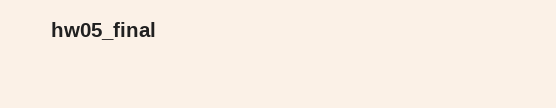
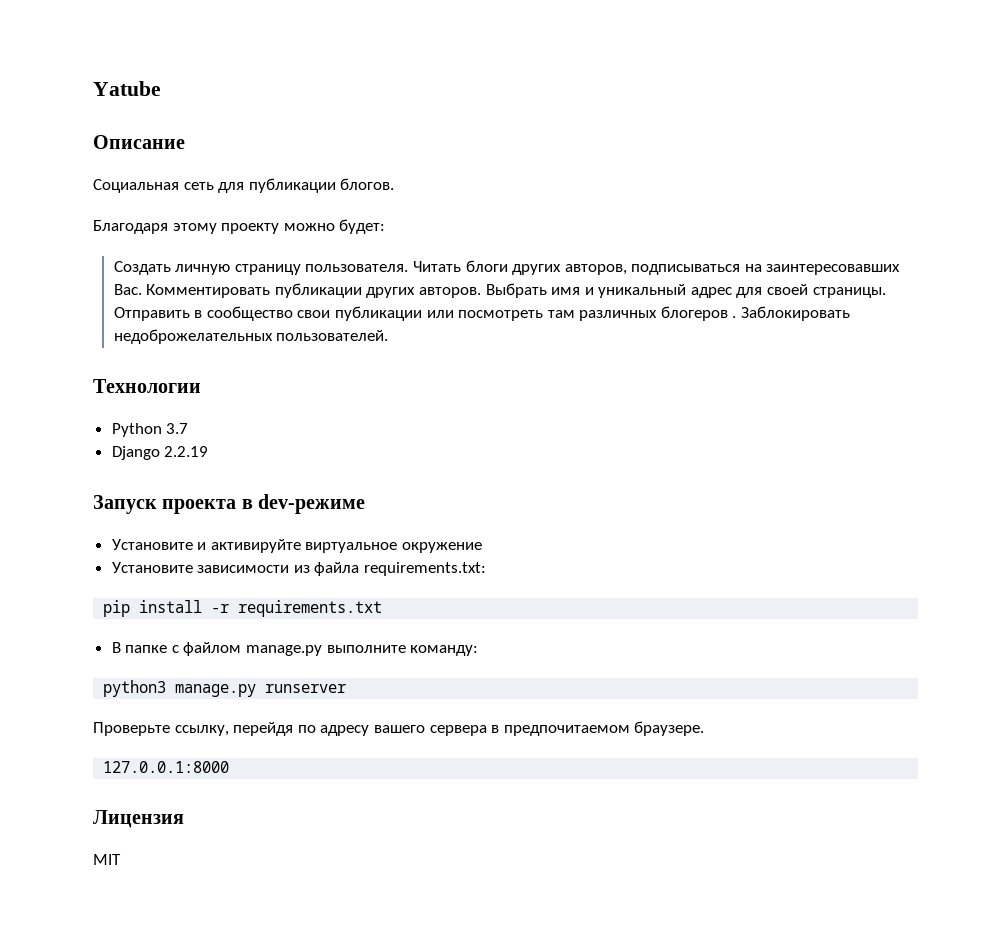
[51,22,156,40] hw05_final -> [93,81,161,96] [93,135,185,149] [93,178,395,193] [93,219,386,234] [113,260,901,275] [113,283,886,298] [113,306,851,321] [113,329,389,344] [93,379,201,393] [111,423,189,437] [111,446,209,460] [93,494,366,514] [111,539,483,553] [111,562,487,576] [103,600,383,617] [111,642,479,656] [103,680,347,697] [93,721,705,736] [103,761,230,773] [93,810,184,828] [93,854,121,865] Yatube // Описание // Социальная сеть для публикации блогов. // Благодаря этому проекту можно будет: // Создать личную страницу пользователя. Читать блоги других авторов, подписываться на заинтересовавших Вас. Комментировать публикации других авторов. Выбрать имя и уникальный адрес для своей страницы. Отправить в сообщество свои публикации или посмотреть там различных блогеров . Заблокировать недоброжелательных пользователей. // Технологии // Python 3.7 // Django 2.2.19 // Запуск проекта в dev-режиме // Установите и активируйте виртуальное окружение // Установите зависимости из файла requirements.txt: // pip install -r requirements.txt // В папке с файлом manage.py выполните команду: // python3 manage.py runserver // Проверьте ссылку, перейдя по адресу вашего сервера в предпочитаемом браузере. // 127.0.0.1:8000 // Лицензия // MIT

